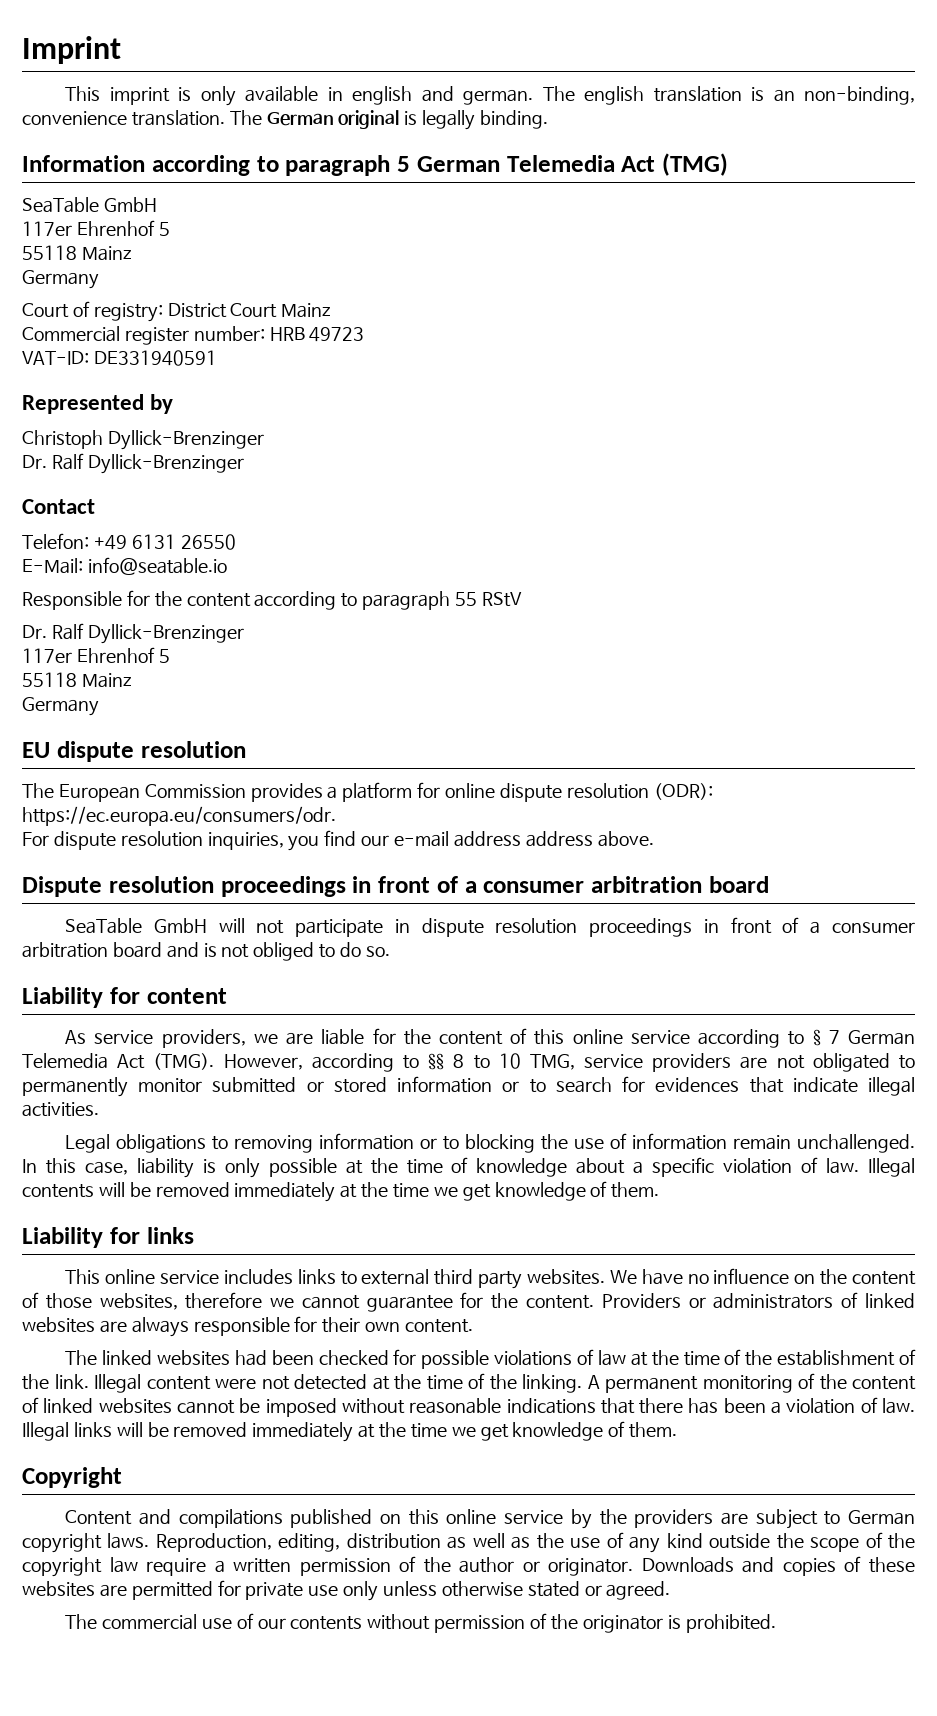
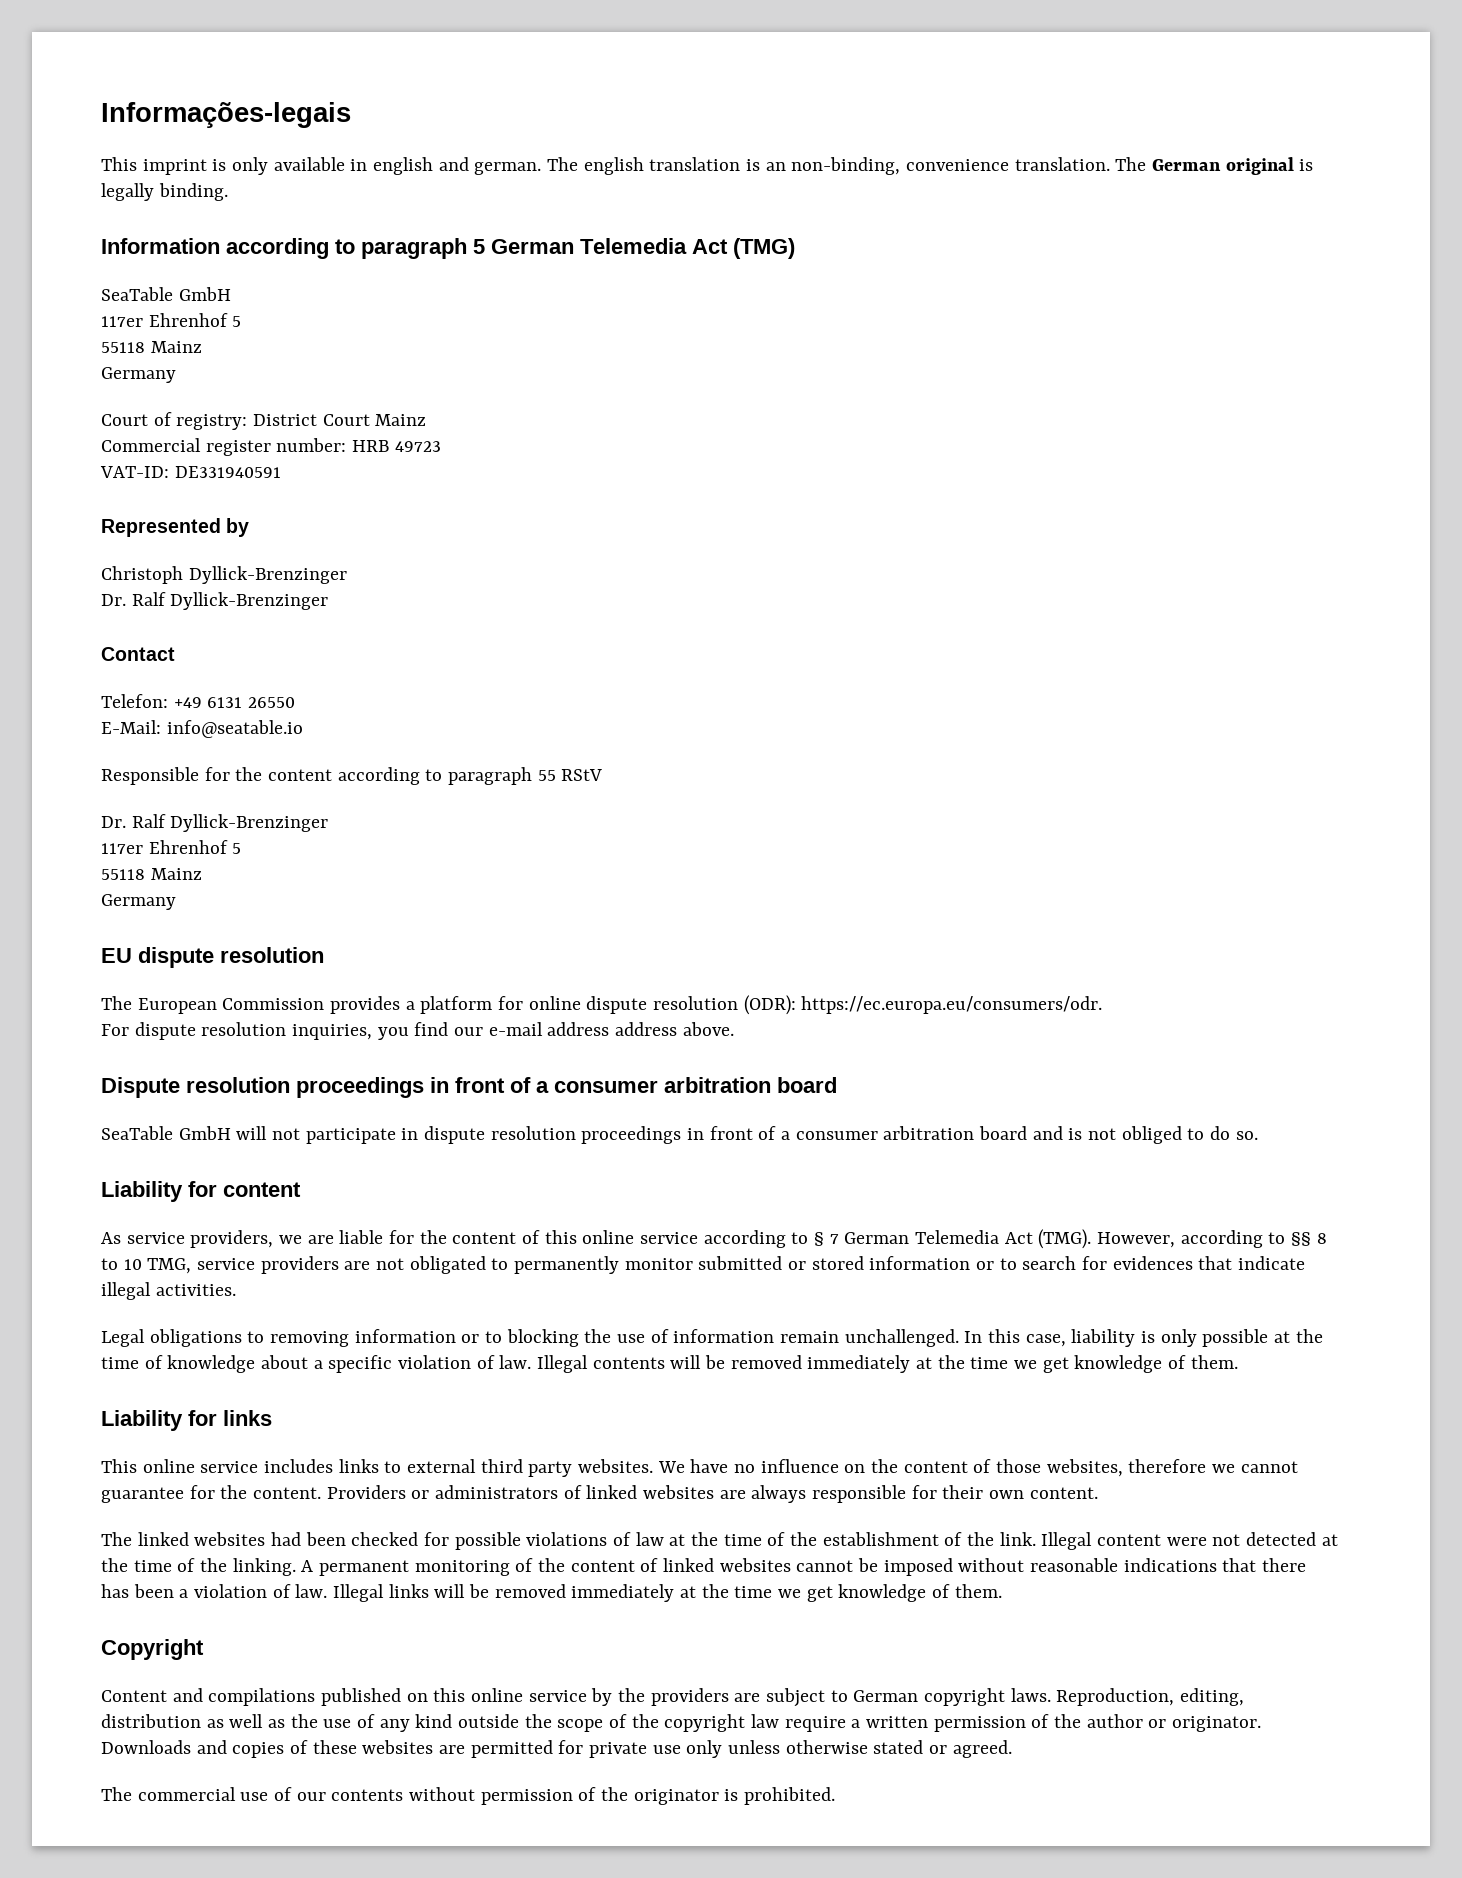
[22,36,121,64] Imprint -> [101,102,351,128] Informações-legais

